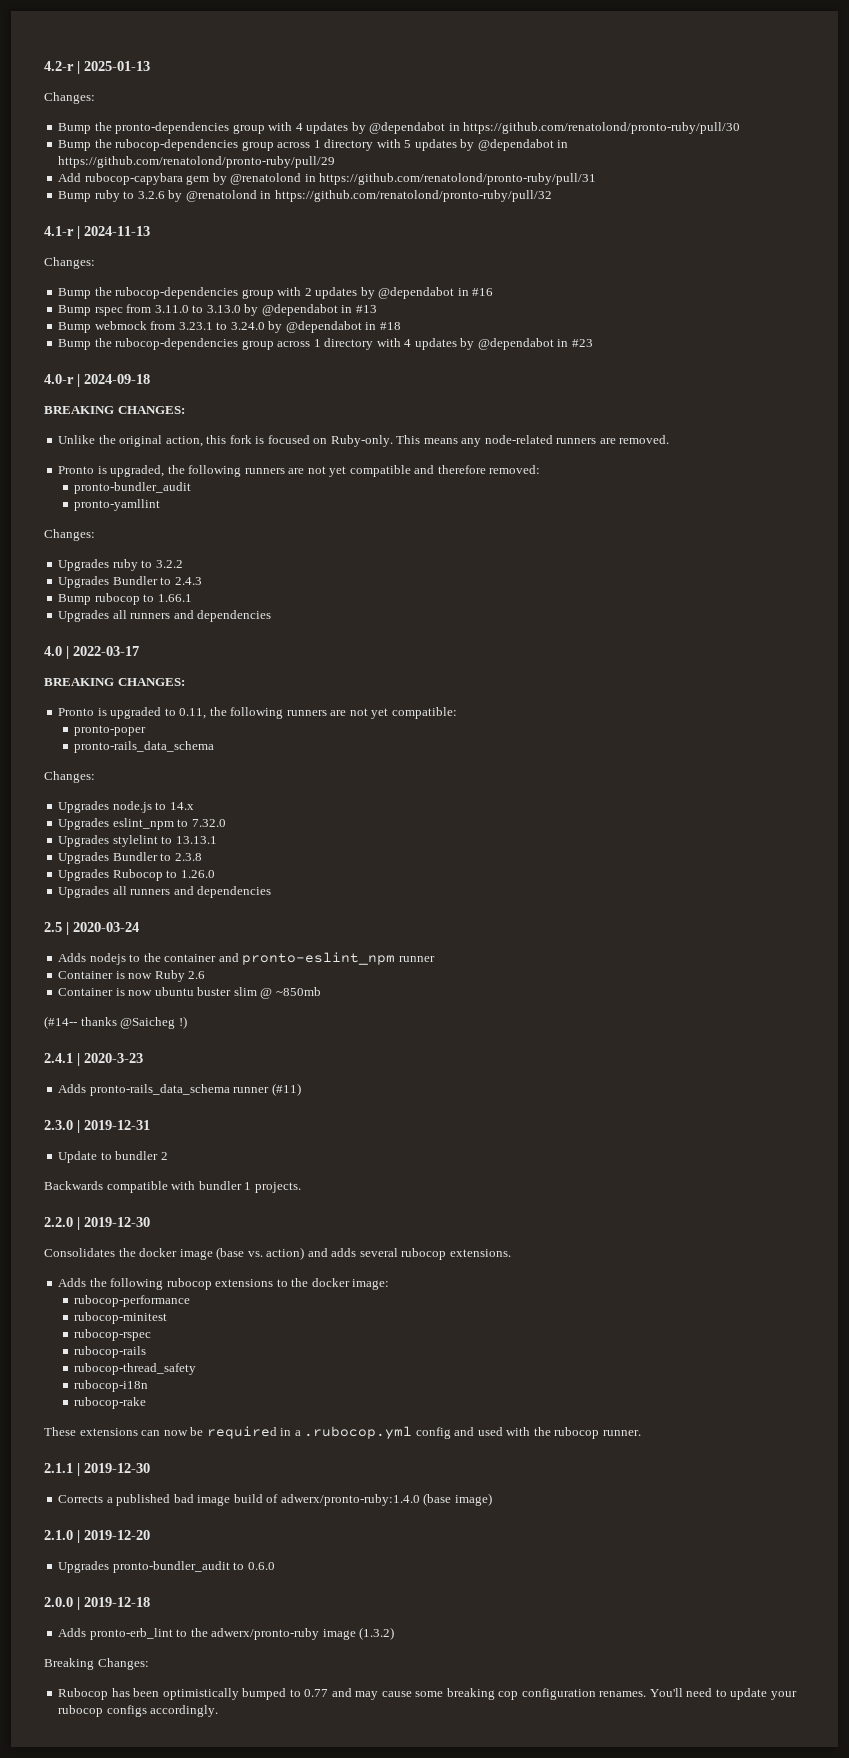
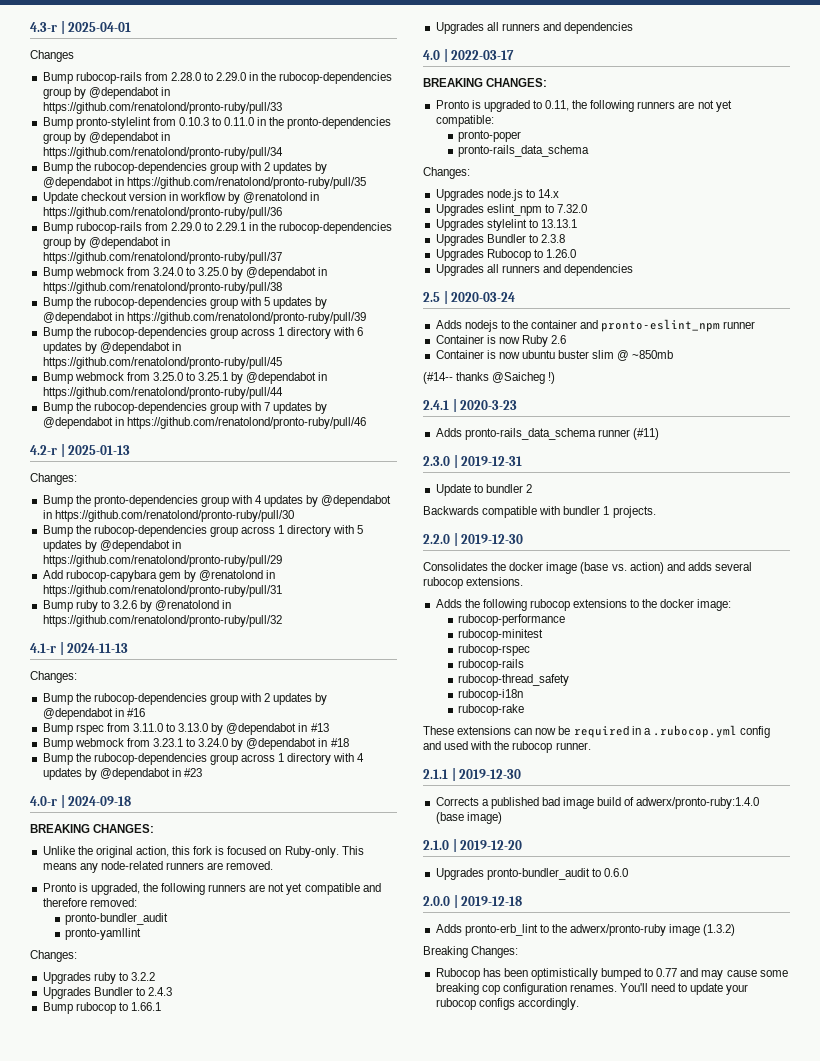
(44, 66) none -> [30,21,132,34] [30,50,74,62] [42,72,393,84] [42,87,170,99] [42,102,282,114] [42,117,392,129] [42,132,170,144] [42,147,283,159] [42,162,328,174] [42,177,366,189] [42,192,320,204] [42,207,282,219] [42,222,393,234] [42,237,170,249] [42,252,282,264] [42,267,328,279] [42,282,282,294] [42,297,328,309] [42,312,366,324] [42,327,364,339] [42,342,181,354] [42,357,282,369] [42,372,328,384] [42,387,283,399] [42,402,328,414] [42,417,366,429] 4.3-r | 2025-04-01 // Changes // Bump rubocop-rails from 2.28.0 to 2.29.0 in the rubocop-dependencies group by @dependabot in https://github.com/renatolond/pronto-ruby/pull/33 // Bump pronto-stylelint from 0.10.3 to 0.11.0 in the pronto-dependencies group by @dependabot in https://github.com/renatolond/pronto-ruby/pull/34 // Bump the rubocop-dependencies group with 2 updates by @dependabot in https://github.com/renatolond/pronto-ruby/pull/35 // Update checkout version in workflow by @renatolond in https://github.com/renatolond/pronto-ruby/pull/36 // Bump rubocop-rails from 2.29.0 to 2.29.1 in the rubocop-dependencies group by @dependabot in https://github.com/renatolond/pronto-ruby/pull/37 // Bump webmock from 3.24.0 to 3.25.0 by @dependabot in https://github.com/renatolond/pronto-ruby/pull/38 // Bump the rubocop-dependencies group with 5 updates by @dependabot in https://github.com/renatolond/pronto-ruby/pull/39 // Bump the rubocop-dependencies group across 1 directory with 6 updates by @dependabot in https://github.com/renatolond/pronto-ruby/pull/45 // Bump webmock from 3.25.0 to 3.25.1 by @dependabot in https://github.com/renatolond/pronto-ruby/pull/44 // Bump the rubocop-dependencies group with 7 updates by @dependabot in https://github.com/renatolond/pronto-ruby/pull/46 //

